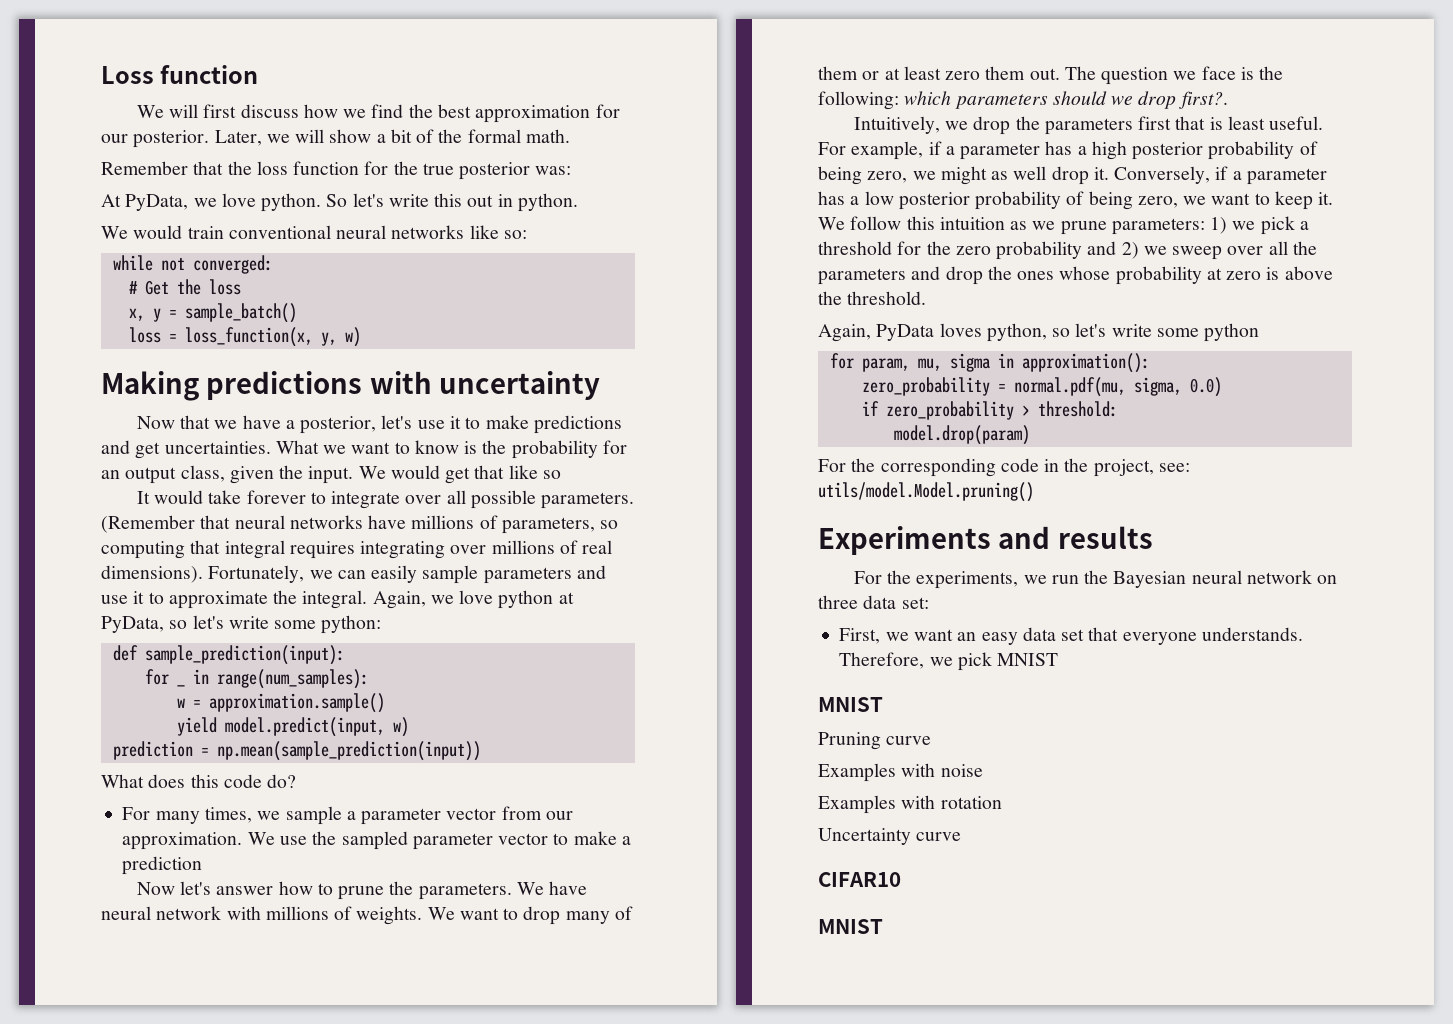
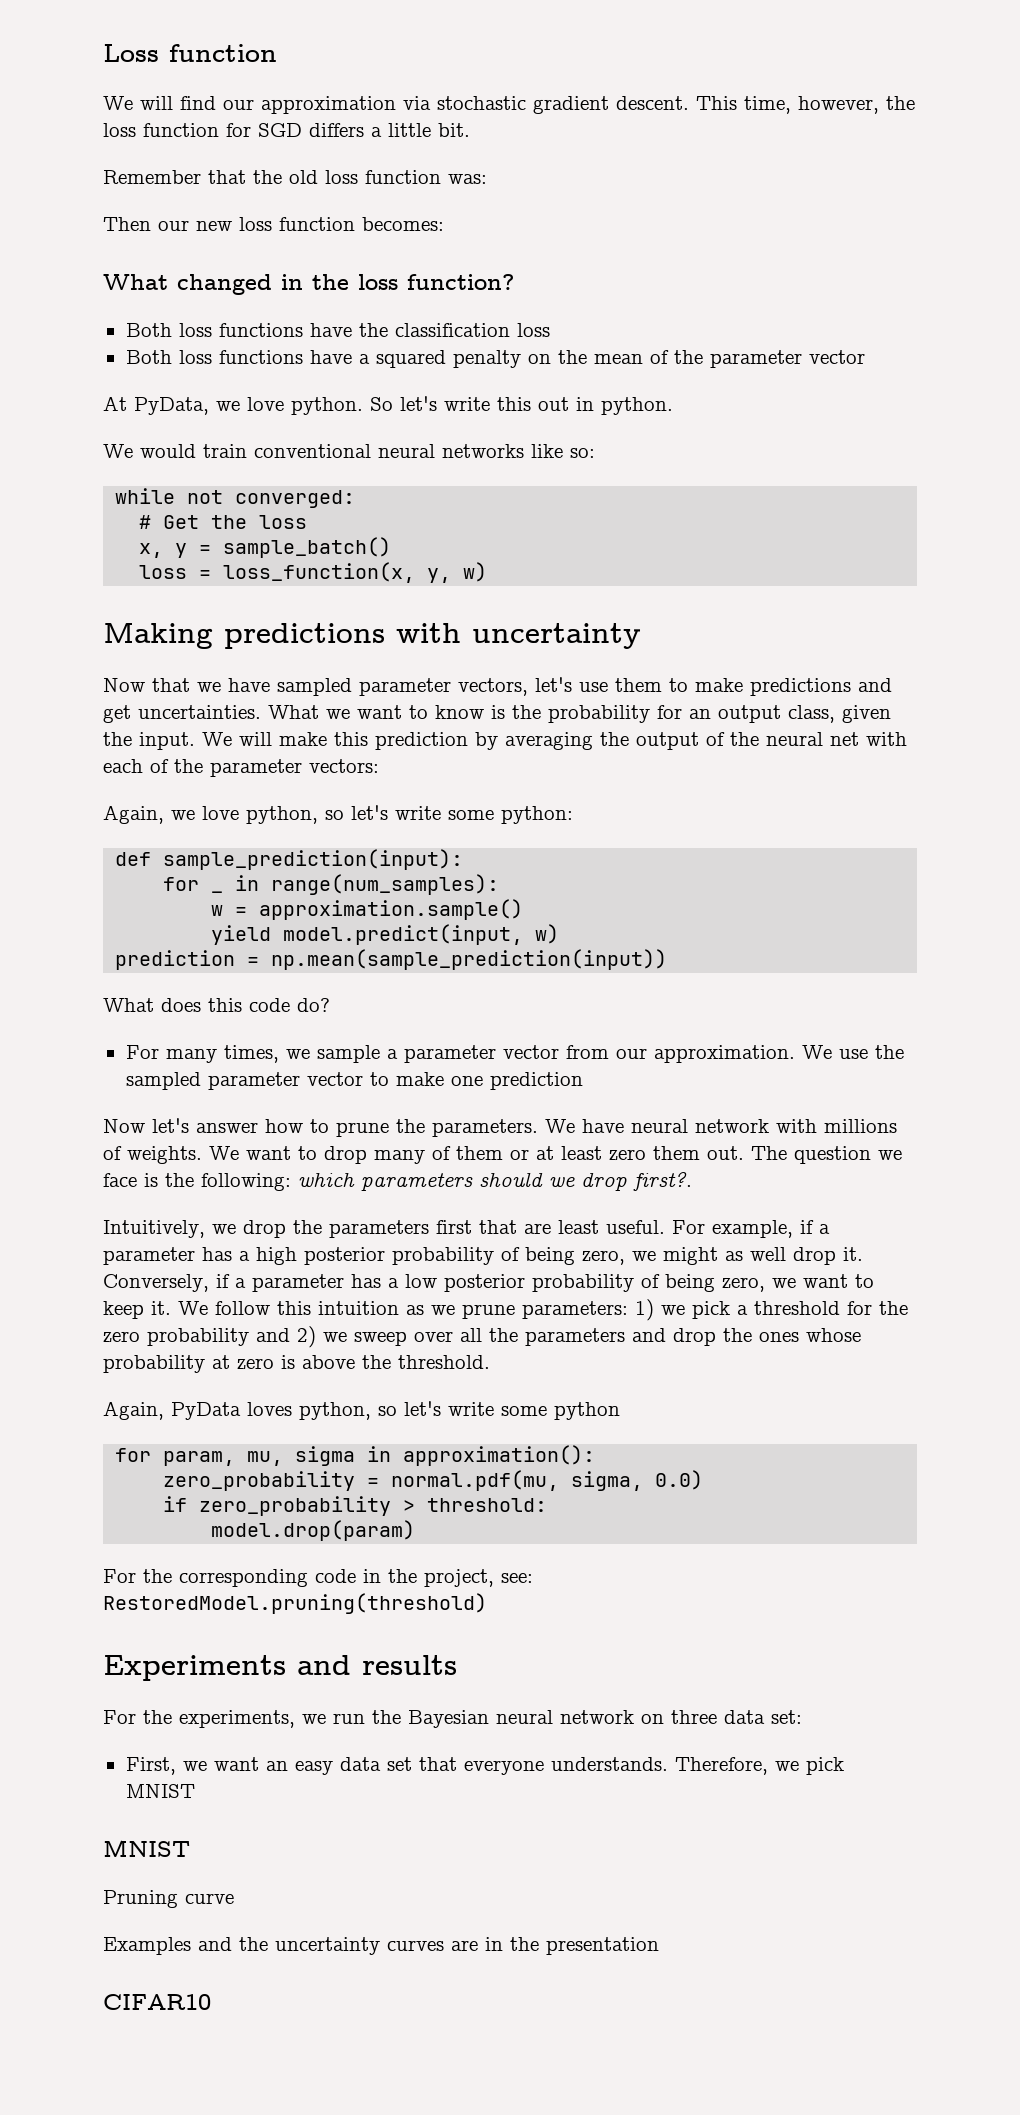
[203,104,620,123] [101,129,570,148] first discuss how we find the best approximation for our posterior. Later, we will show a bit of the formal math. -> [180,96,915,114] [103,123,470,137] find our approximation via stochastic gradient descent. This time, however, the loss function for SGD differs a little bit.
[256,161,572,180] loss function for the true posterior was: -> [289,170,487,184] [103,217,444,231] [103,274,514,295] [125,323,550,337] [125,350,865,368] old loss function was: // Then our new loss function becomes: // What changed in the loss function? // Both loss functions have the classification loss // Both loss functions have a squared penalty on the mean of the parameter vector
[285,416,377,434] a posterior, -> [277,678,528,696] sampled parameter vectors,
[450,416,462,429] it -> [615,678,662,692] them
[390,465,561,484] [136,490,635,509] [101,515,619,534] [101,540,613,559] [101,565,606,584] [101,590,574,609] [101,616,164,633] would get that like so // It would take forever to integrate over all possible parameters. (Remember that neural networks have millions of parameters, so computing that integral requires integrating over millions of real dimensions). Fortunately, we can easily sample parameters and use it to approximate the integral. Again, we love python at PyData, -> [239,732,907,750] [103,759,379,777] [103,805,318,824] will make this prediction by averaging the output of the neural net with each of the parameter vectors: // Again, we love python,
[621,836,631,845] a -> [450,1076,483,1086] one
[1209,117,1223,130] is -> [524,1223,551,1234] are
[818,482,1034,502] utils/model.Model.pruning() -> [103,1593,487,1614] RestoredModel.pruning(threshold)
[901,763,983,777] [818,795,1002,814] [818,828,962,845] with noise // Examples with rotation // Uncertainty curve -> [198,1937,659,1955] and the uncertainty curves are in the presentation
[818,919,883,934] // MNIST -> (211, 2002) none

